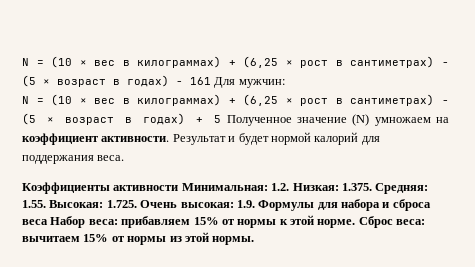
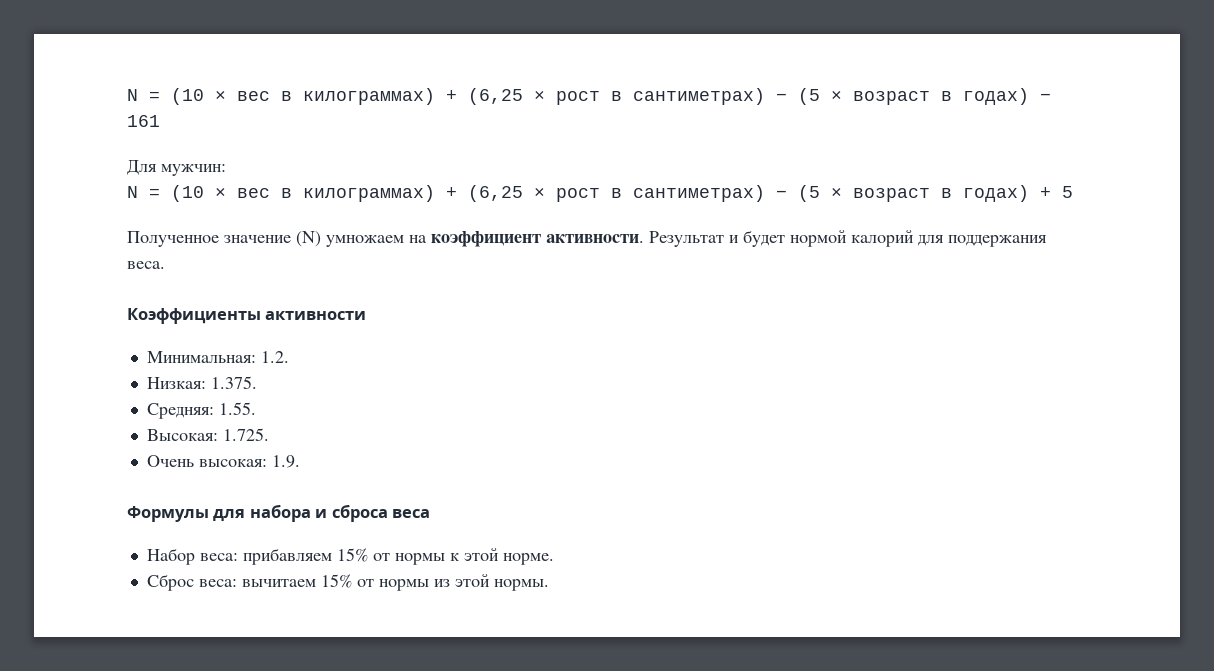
(211, 81) none -> (160, 121) //
(222, 119) none -> (1073, 192) //
(179, 188) none -> (367, 315) //
(290, 187) none -> (289, 357) //
(372, 187) none -> (257, 382) //
(46, 204) none -> (256, 408) //
(137, 204) none -> (269, 434) //
(255, 204) none -> (300, 461) //
(48, 222) none -> (431, 513) //
(356, 223) none -> (554, 559) //

